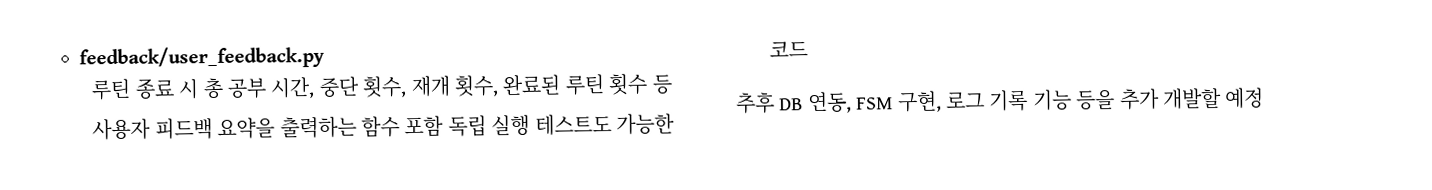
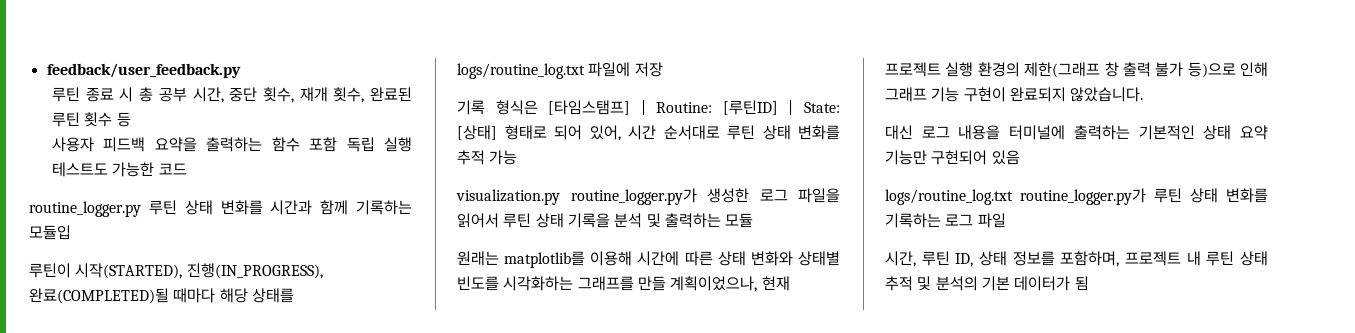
[735,87,1265,114] 추후 DB 연동, FSM 구현, 로그 기록 기능 등을 추가 개발할 예정 -> [29,200,412,217] [29,225,71,240] [29,263,323,279] [29,288,294,304] [457,62,663,79] [457,100,840,115] [457,125,840,141] [457,150,518,165] [456,188,840,205] [457,213,754,228] [457,251,840,268] [457,276,790,292] [885,62,1268,78] [885,87,1144,102] [885,125,1268,140] [885,150,1020,165] [885,188,1268,205] [885,213,1006,228] [885,251,1268,267] [885,276,1089,291] routine_logger.py 루틴 상태 변화를 시간과 함께 기록하는 모듈입 // 루틴이 시작(STARTED), 진행(IN_PROGRESS), 완료(COMPLETED)될 때마다 해당 상태를 logs/routine_log.txt 파일에 저장 // 기록 형식은 [타임스탬프] | Routine: [루틴ID] | State: [상태] 형태로 되어 있어, 시간 순서대로 루틴 상태 변화를 추적 가능 // visualization.py routine_logger.py가 생성한 로그 파일을 읽어서 루틴 상태 기록을 분석 및 출력하는 모듈 // 원래는 matplotlib를 이용해 시간에 따른 상태 변화와 상태별 빈도를 시각화하는 그래프를 만들 계획이었으나, 현재 프로젝트 실행 환경의 제한(그래프 창 출력 불가 등)으로 인해 그래프 기능 구현이 완료되지 않았습니다. // 대신 로그 내용을 터미널에 출력하는 기본적인 상태 요약 기능만 구현되어 있음 // logs/routine_log.txt routine_logger.py가 루틴 상태 변화를 기록하는 로그 파일 // 시간, 루틴 ID, 상태 정보를 포함하며, 프로젝트 내 루틴 상태 추적 및 분석의 기본 데이터가 됨

